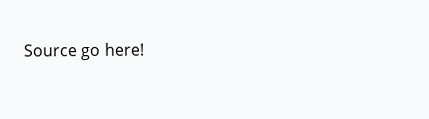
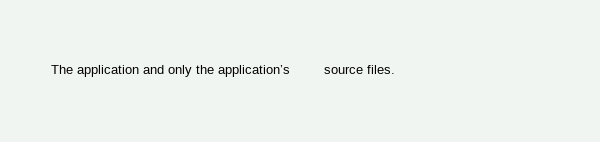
[23,42,144,61] Source go here! -> [51,65,395,77] The application and only the application’s source files.

